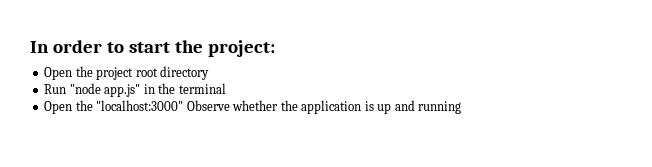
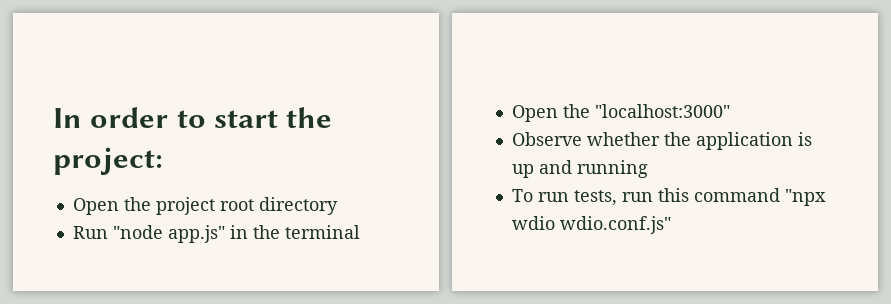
(184, 105) none -> (730, 111) //
(462, 107) none -> [511,188,826,206] [511,216,671,234] // To run tests, run this command "npx wdio wdio.conf.js"

